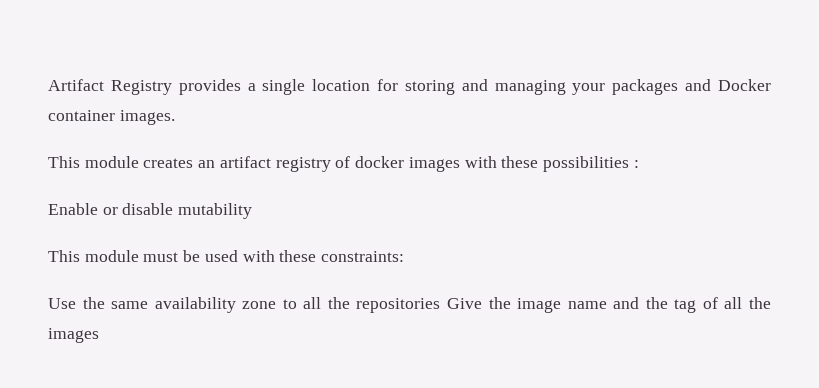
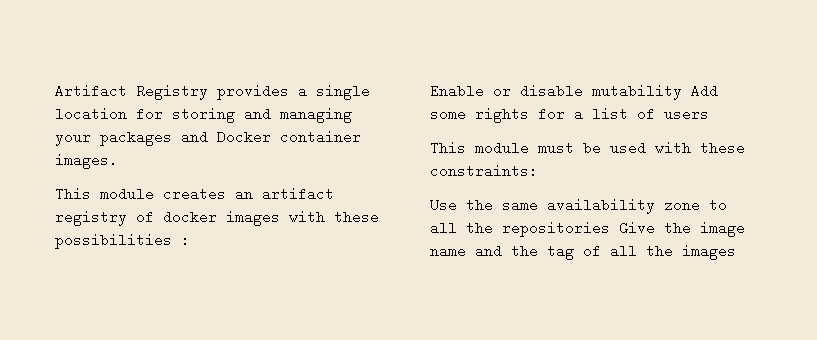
(253, 211) none -> [691,84,718,98] [430,107,709,123] Add some rights for a list of users

